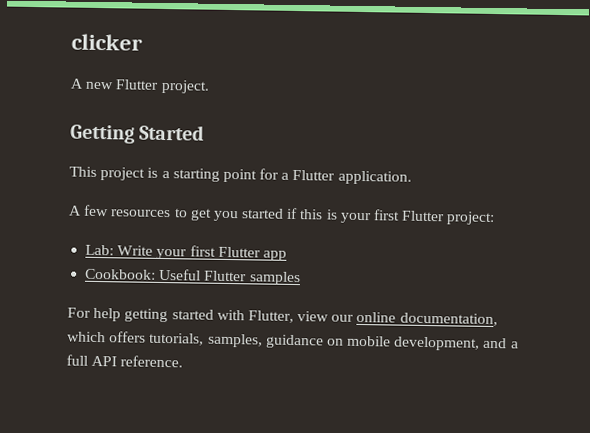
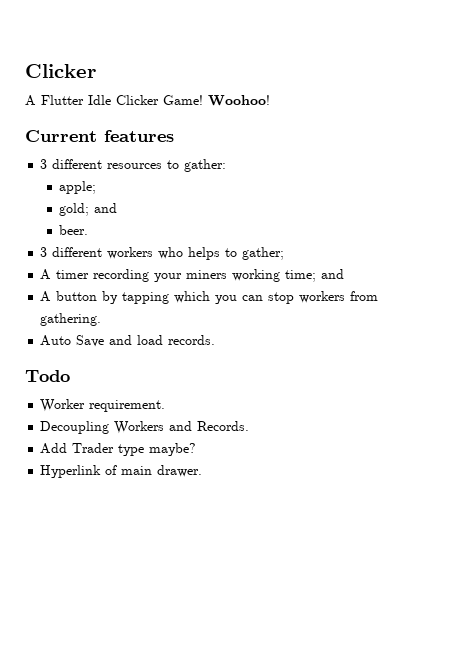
[71,33,143,51] [70,78,210,94] [70,124,205,144] [69,166,412,185] [68,204,496,226] [85,244,287,261] [85,268,301,286] [67,307,498,327] [67,331,519,351] [66,354,184,368] clicker // A new Flutter project. // Getting Started // This project is a starting point for a Flutter application. // A few resources to get you started if this is your first Flutter project: // Lab: Write your first Flutter app // Cookbook: Useful Flutter samples // For help getting started with Flutter, view our online documentation, which offers tutorials, samples, guidance on mobile development, and a full API reference. -> [25,64,96,78] [25,95,270,106] [25,130,174,142] [40,159,227,172] [59,181,97,194] [59,203,118,216] [59,225,89,235] [40,247,285,260] [40,269,345,282] [40,291,379,304] [40,313,102,326] [40,335,216,347] [25,370,70,382] [40,399,166,412] [40,421,250,434] [40,443,197,456] [40,465,203,478] Clicker // A Flutter Idle Clicker Game! Woohoo! // Current features // 3 different resources to gather: // apple; // gold; and // beer. // 3 different workers who helps to gather; // A timer recording your miners working time; and // A button by tapping which you can stop workers from gathering. // Auto Save and load records. // Todo // Worker requirement. // Decoupling Workers and Records. // Add Trader type maybe? // Hyperlink of main drawer.

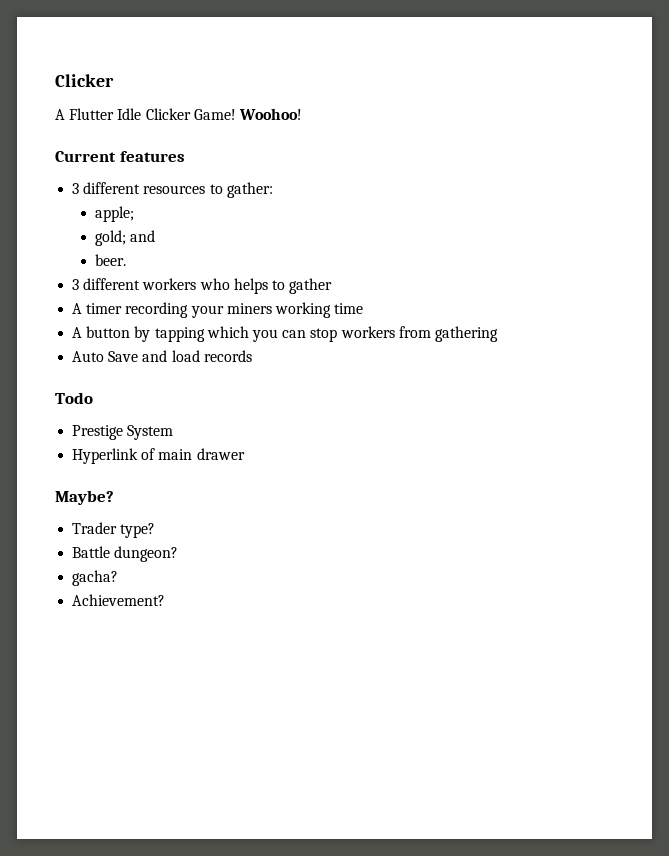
[242,247,285,260] gather; -> [289,278,333,294] gather
[285,269,345,282] time; and -> [334,303,364,314] time
[40,313,102,326] gathering. -> [434,326,498,342] gathering
[168,335,216,345] records. -> [203,350,252,362] records
[40,399,166,412] [40,421,250,434] [40,443,197,456] [40,465,203,478] Worker requirement. // Decoupling Workers and Records. // Add Trader type maybe? // Hyperlink of main drawer. -> [72,425,174,440] [72,448,245,464] [55,490,114,505] [72,522,156,538] [72,546,179,562] [72,570,119,586] [72,594,166,606] Prestige System // Hyperlink of main drawer // Maybe? // Trader type? // Battle dungeon? // gacha? // Achievement?

